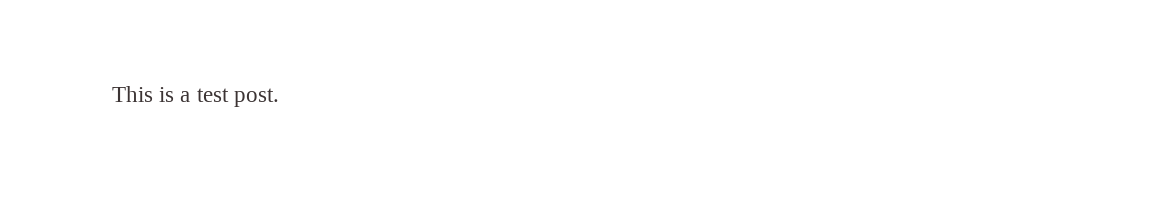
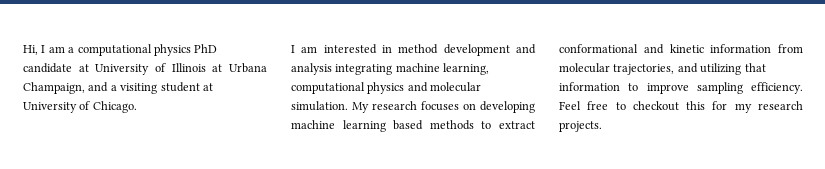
[112,86,279,107] This is a test post. -> [23,44,218,56] [23,63,267,75] [23,82,213,94] [23,101,137,113] [291,44,536,56] [291,63,490,75] [291,82,482,94] [291,101,535,113] [291,120,535,132] [559,44,803,54] [559,63,766,75] [559,82,803,94] [559,101,803,113] [559,121,602,132] Hi, I am a computational physics PhD candidate at University of Illinois at Urbana Champaign, and a visiting student at University of Chicago. // I am interested in method development and analysis integrating machine learning, computational physics and molecular simulation. My research focuses on developing machine learning based methods to extract conformational and kinetic information from molecular trajectories, and utilizing that information to improve sampling efficiency. Feel free to checkout this for my research projects.

